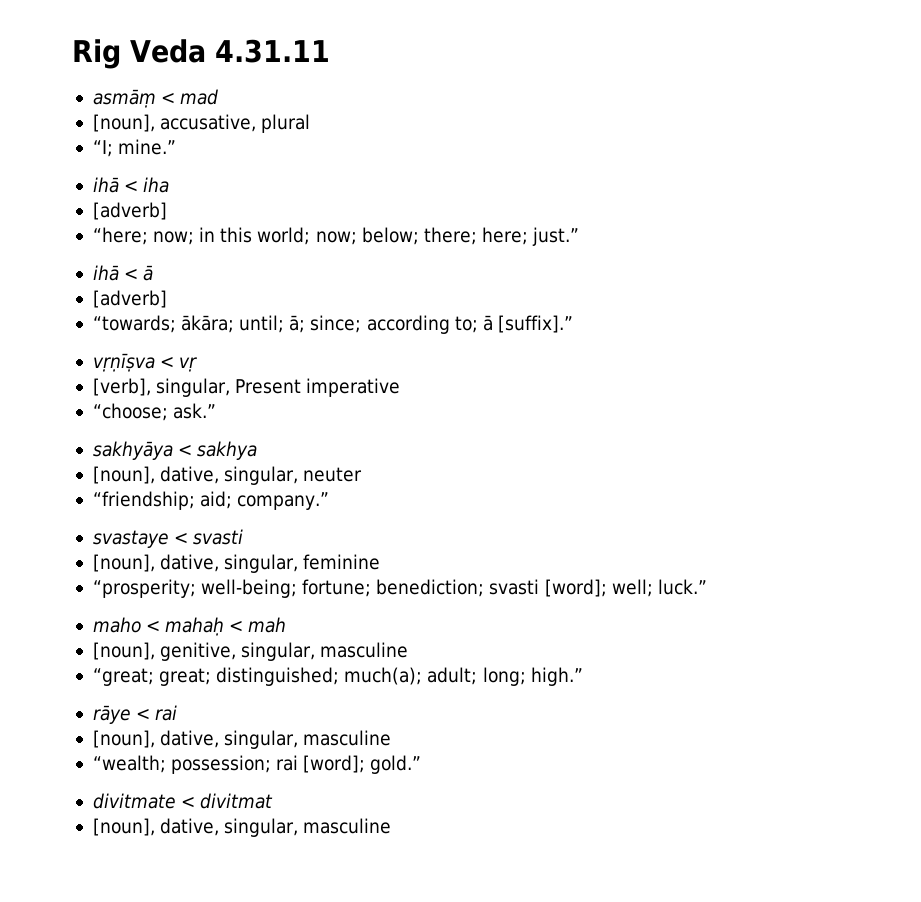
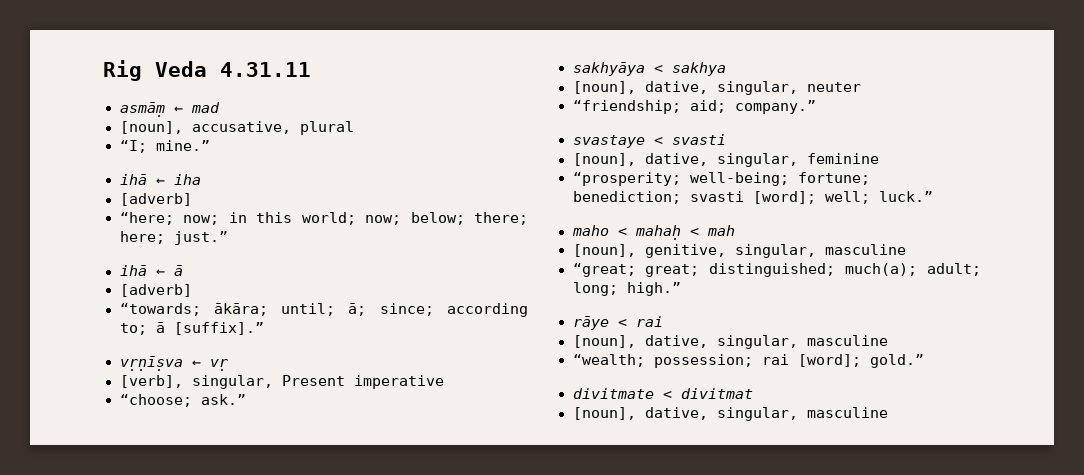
[161,92,176,104] < -> [173,106,183,113] ←
[124,180,139,192] < -> [155,178,165,185] ←
[124,268,139,280] < -> [155,269,165,276] ←
[160,356,175,368] < -> [191,360,201,367] ←

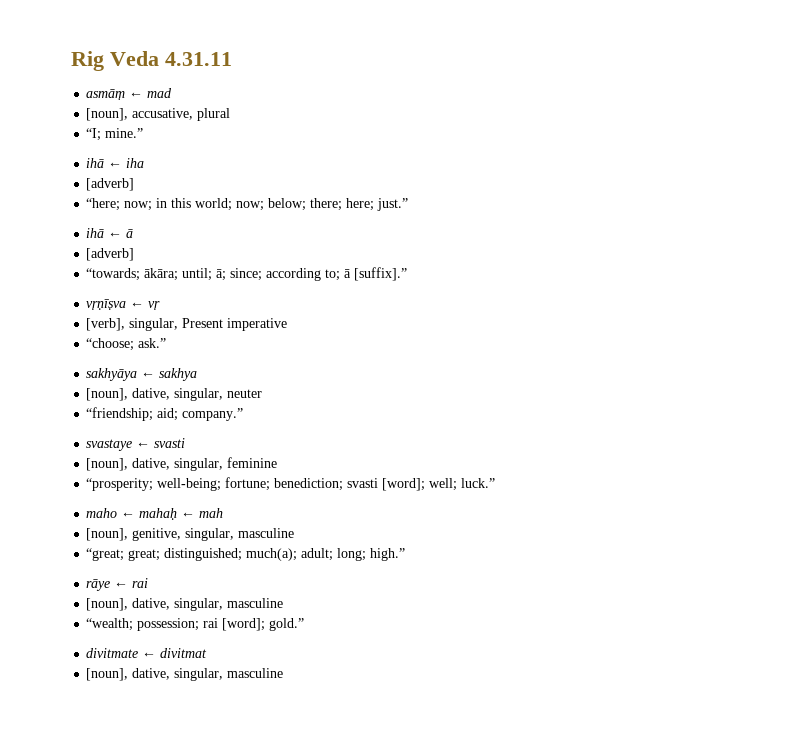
[653,65,663,73] < -> [141,372,156,378] ←
[653,137,663,145] < -> [136,442,151,448] ←
[617,225,699,240] < mahaḥ < -> [121,508,196,520] ← mahaḥ ←
[617,319,627,327] < -> [114,582,129,588] ←
[662,391,672,399] < -> [142,652,157,658] ←

